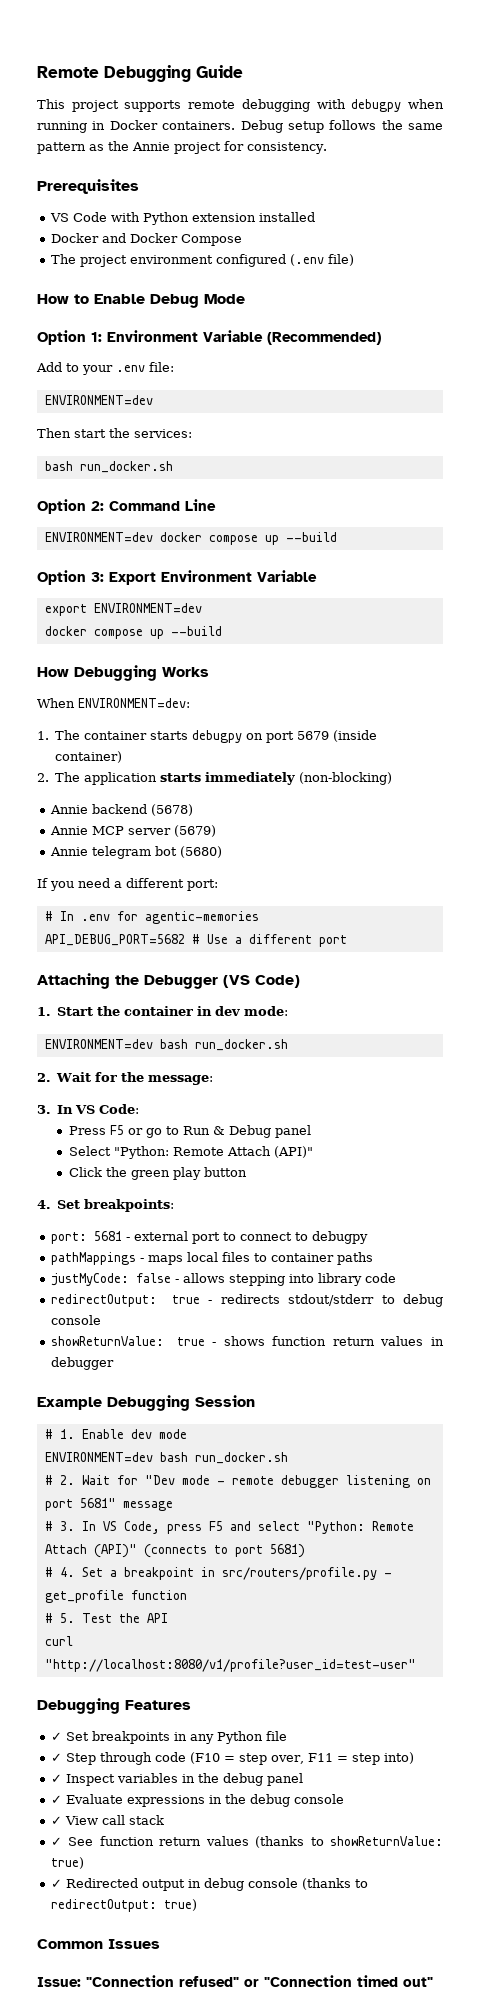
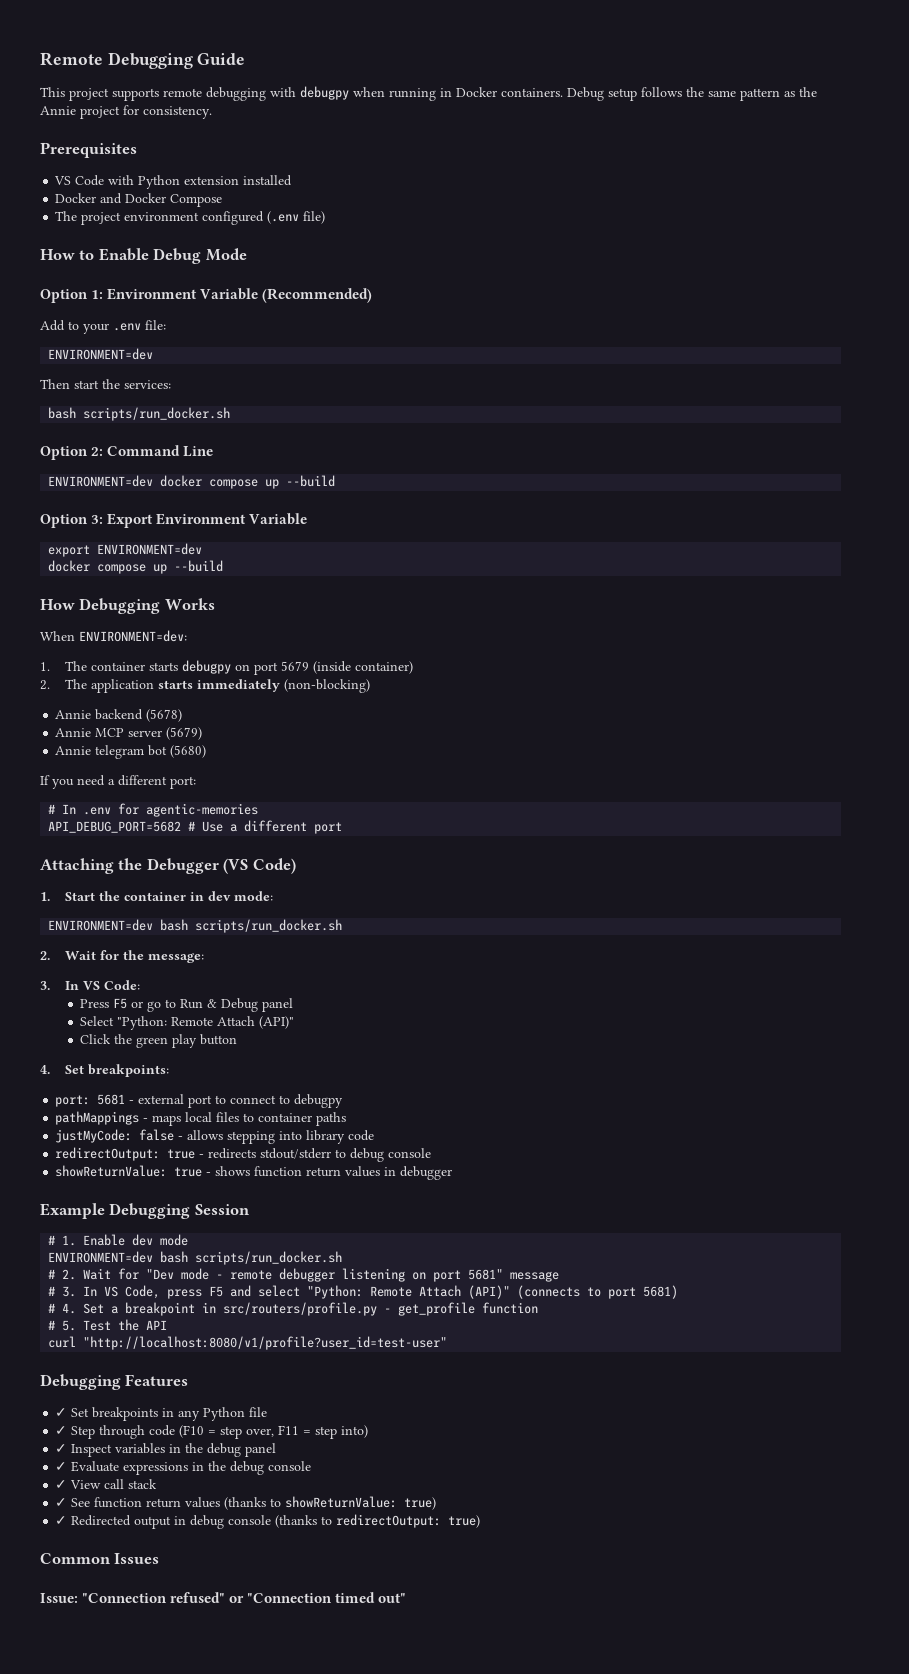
[79,461,173,473] run_docker.sh -> [83,407,231,421] scripts/run_docker.sh
[194,1039,288,1051] run_docker.sh -> [195,919,343,933] scripts/run_docker.sh
[194,1452,288,1464] run_docker.sh -> [195,1251,343,1265] scripts/run_docker.sh

